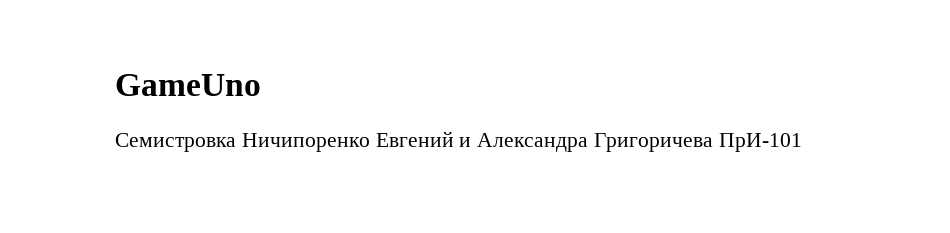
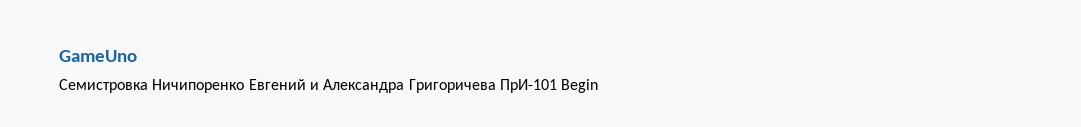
(802, 142) none -> [561,79,599,93] Begin

